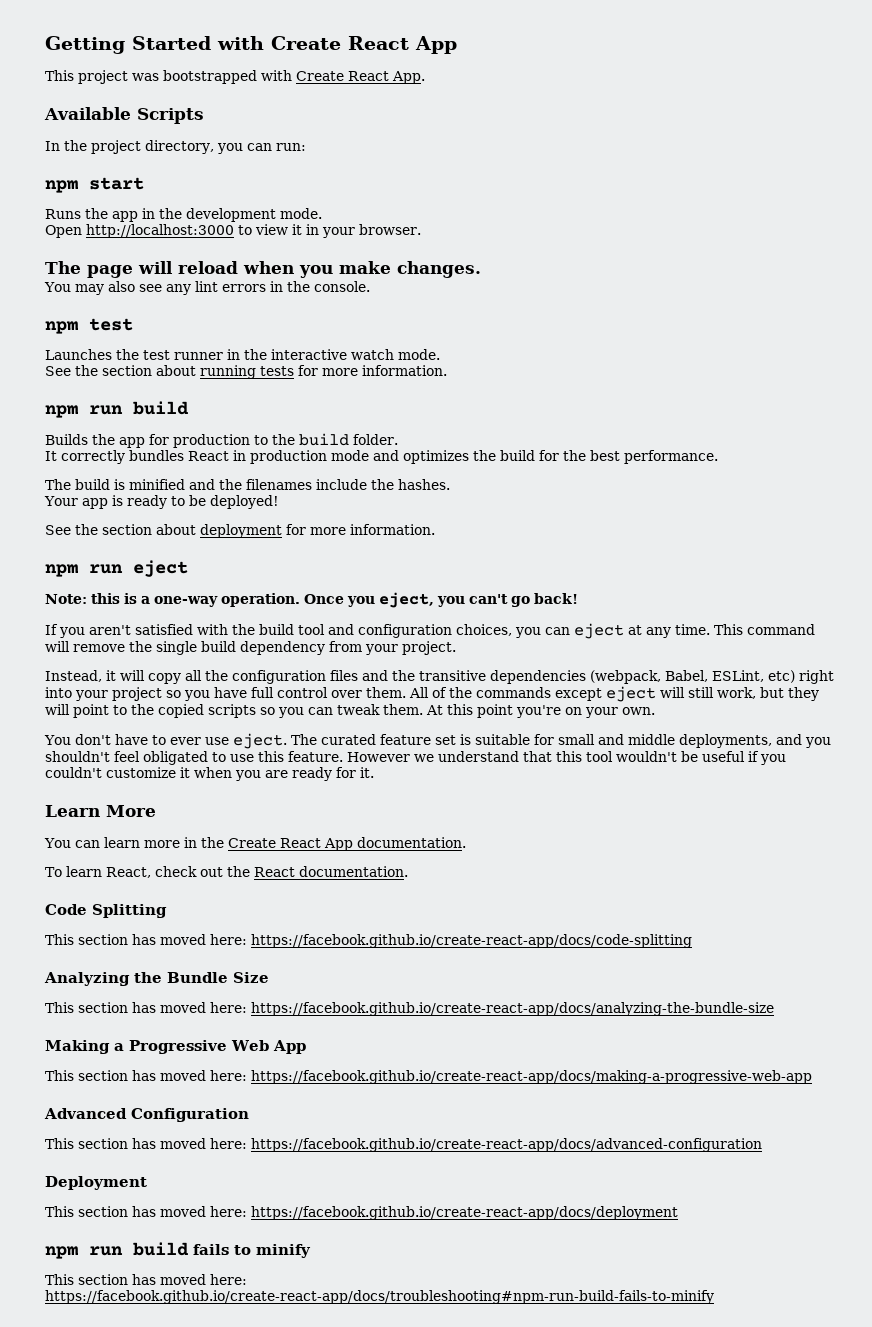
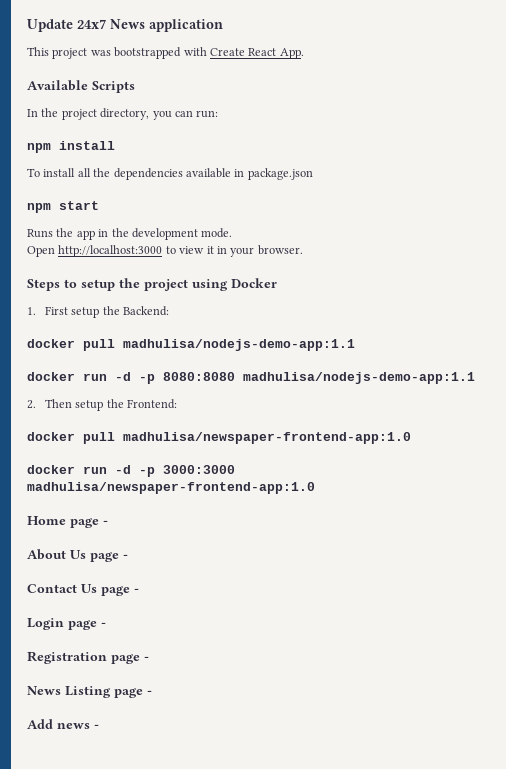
[45,36,457,54] Getting Started with Create React App -> [27,19,223,32] Update 24x7 News application
(306, 147) none -> [27,141,115,153] [27,168,313,180] // npm install // To install all the dependencies available in package.json
[45,261,481,278] [44,281,370,295] [45,318,133,334] [45,349,440,360] [45,365,447,379] [45,401,189,418] [45,433,398,448] [45,450,718,464] [45,479,450,490] [44,495,279,509] [45,524,435,538] [45,560,188,577] [45,592,578,608] [45,623,815,639] [45,641,456,655] [45,670,834,684] [45,686,819,702] [45,704,655,718] [44,733,831,749] [45,751,786,765] [45,767,374,781] [45,805,156,817] [44,837,466,851] [45,866,408,878] [45,904,167,918] [45,934,692,948] [44,972,269,986] [45,1002,774,1016] [45,1040,306,1054] [45,1070,812,1084] [44,1108,249,1122] [45,1138,762,1152] [45,1176,147,1190] [45,1206,678,1220] [45,1242,311,1259] [45,1274,247,1285] [45,1290,714,1304] The page will reload when you make changes. // You may also see any lint errors in the console. // npm test // Launches the test runner in the interactive watch mode. // See the section about running tests for more information. // npm run build // Builds the app for production to the build folder. // It correctly bundles React in production mode and optimizes the build for the best performance. // The build is minified and the filenames include the hashes. // Your app is ready to be deployed! // See the section about deployment for more information. // npm run eject // Note: this is a one-way operation. Once you eject, you can't go back! // If you aren't satisfied with the build tool and configuration choices, you can eject at any time. This command will remove the single build dependency from your project. // Instead, it will copy all the configuration files and the transitive dependencies (webpack, Babel, ESLint, etc) right into your project so you have full control over them. All of the commands except eject will still work, but they will point to the copied scripts so you can tweak them. At this point you're on your own. // You don't have to ever use eject. The curated feature set is suitable for small and middle deployments, and you shouldn't feel obligated to use this feature. However we understand that this tool wouldn't be useful if you couldn't customize it when you are ready for it. // Learn More // You can learn more in the Create React App documentation. // To learn React, check out the React documentation. // Code Splitting // This section has moved here: https://facebook.github.io/create-react-app/docs/code-splitting // Analyzing the Bundle Size // This section has moved here: https://facebook.github.io/create-react-app/docs/analyzing-the-bundle-size // Making a Progressive Web App // This section has moved here: https://facebook.github.io/create-react-app/docs/making-a-progressive-web-app // Advanced Configuration // This section has moved here: https://facebook.github.io/create-react-app/docs/advanced-configuration // Deployment // This section has moved here: https://facebook.github.io/create-react-app/docs/deployment // npm run build fails to minify // This section has moved here: https://facebook.github.io/create-react-app/docs/troubleshooting#npm-run-build-fails-to-minify -> [27,278,277,291] [27,306,170,318] [27,339,355,351] [27,372,475,384] [27,399,178,411] [27,432,411,444] [27,465,235,477] [27,482,315,494] [27,516,108,528] [27,549,128,562] [27,584,139,596] [27,618,106,630] [27,651,149,664] [27,686,152,698] [27,719,99,729] Steps to setup the project using Docker // 1. First setup the Backend: // docker pull madhulisa/nodejs-demo-app:1.1 // docker run -d -p 8080:8080 madhulisa/nodejs-demo-app:1.1 // 2. Then setup the Frontend: // docker pull madhulisa/newspaper-frontend-app:1.0 // docker run -d -p 3000:3000 madhulisa/newspaper-frontend-app:1.0 // Home page - // About Us page - // Contact Us page - // Login page - // Registration page - // News Listing page - // Add news -

